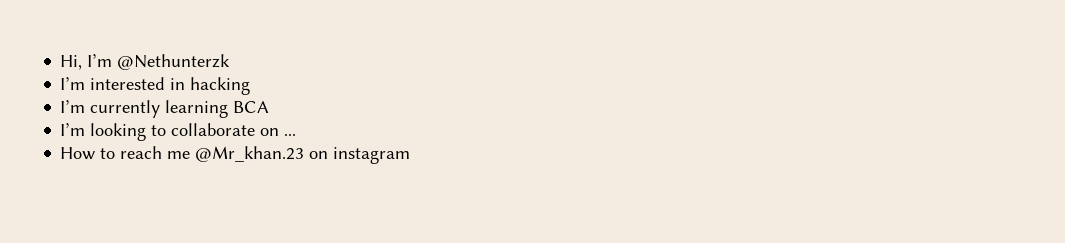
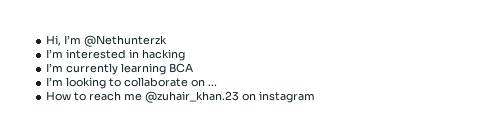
[195,146,305,162] @Mr_khan.23 -> [145,91,240,103] @zuhair_khan.23

